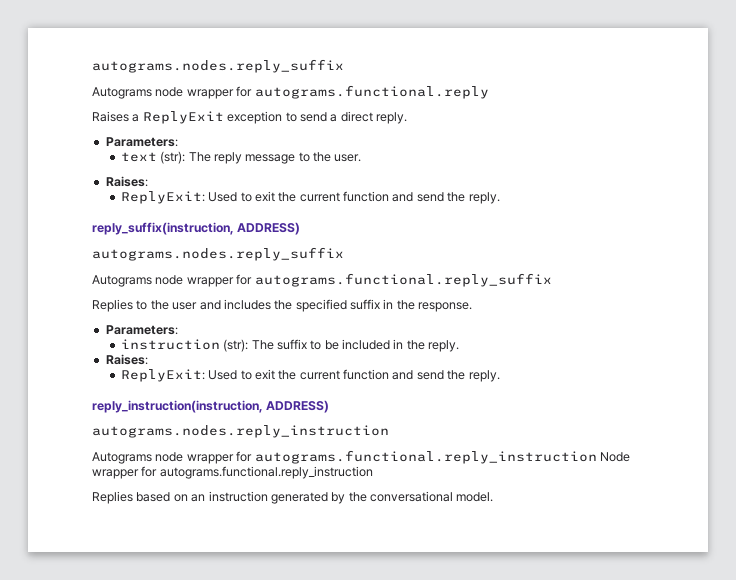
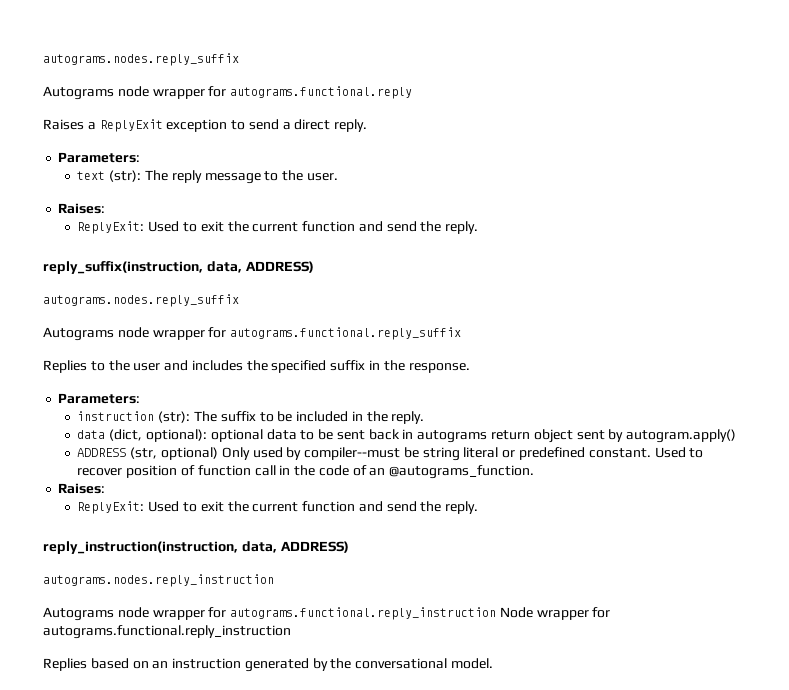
(234, 228) none -> [206,261,242,273] data,
(460, 346) none -> [77,429,737,443] [77,447,704,461] [77,465,535,479] // data (dict, optional): optional data to be sent back in autograms return object sent by autogram.apply() // ADDRESS (str, optional) Only used by compiler--must be string literal or predefined constant. Used to recover position of function call in the code of an @autograms_function.
(263, 406) none -> [241,541,277,553] data,

